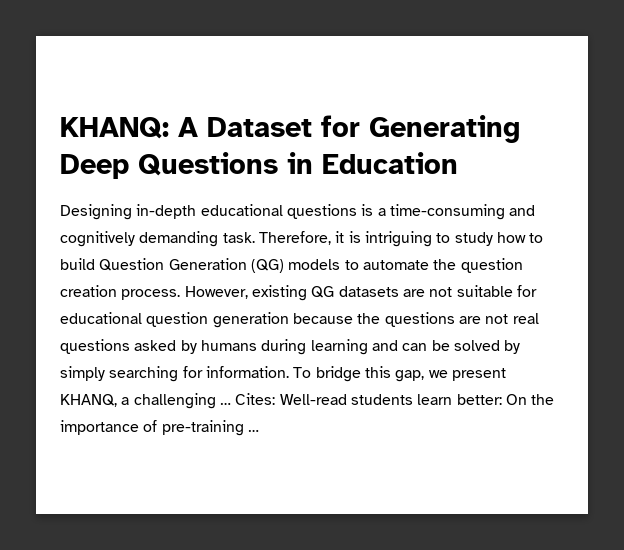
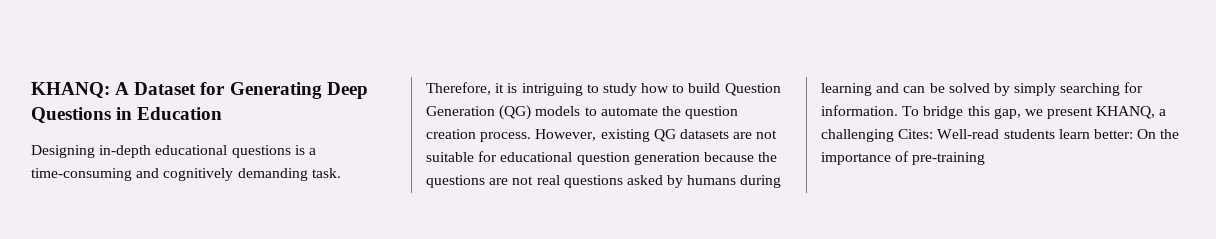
[219,402,231,405] … -> (894, 135) none
[247,429,259,432] … -> (986, 158) none

